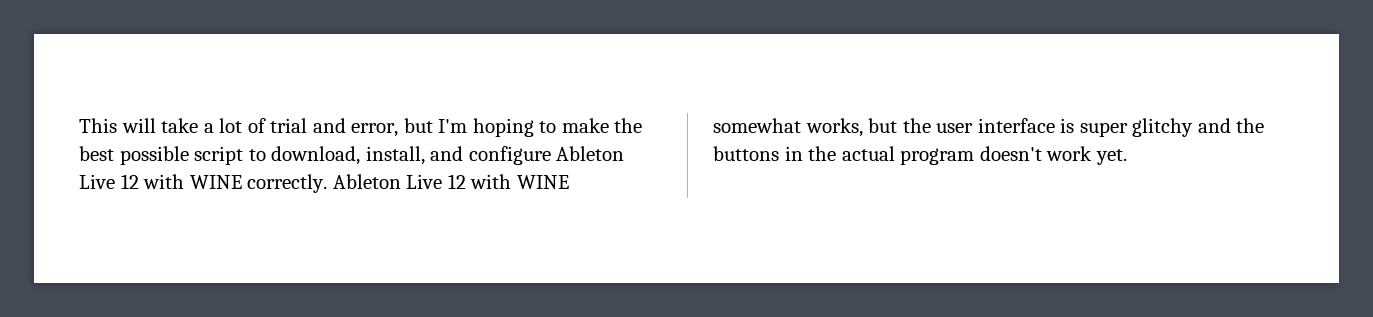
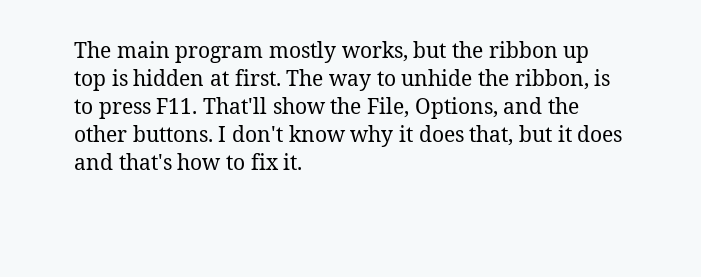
[79,118,643,137] [79,146,625,165] [79,174,569,193] [713,118,1265,137] [713,146,1127,165] This will take a lot of trial and error, but I'm hoping to make the best possible script to download, install, and configure Ableton Live 12 with WINE correctly. Ableton Live 12 with WINE somewhat works, but the user interface is super glitchy and the buttons in the actual program doesn't work yet. -> [74,41,590,63] [74,69,611,91] [74,97,580,119] [74,125,623,147] [74,153,303,170] The main program mostly works, but the ribbon up top is hidden at first. The way to unhide the ribbon, is to press F11. That'll show the File, Options, and the other buttons. I don't know why it does that, but it does and that's how to fix it.

